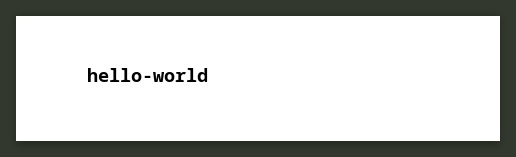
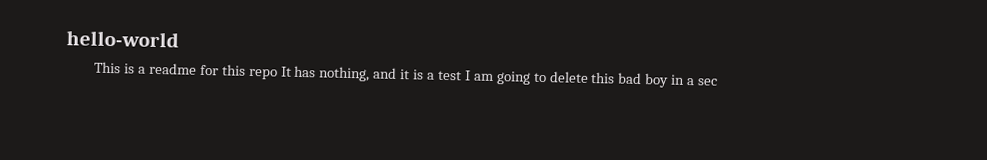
(208, 75) none -> [94,61,719,88] // This is a readme for this repo It has nothing, and it is a test I am going to delete this bad boy in a sec

